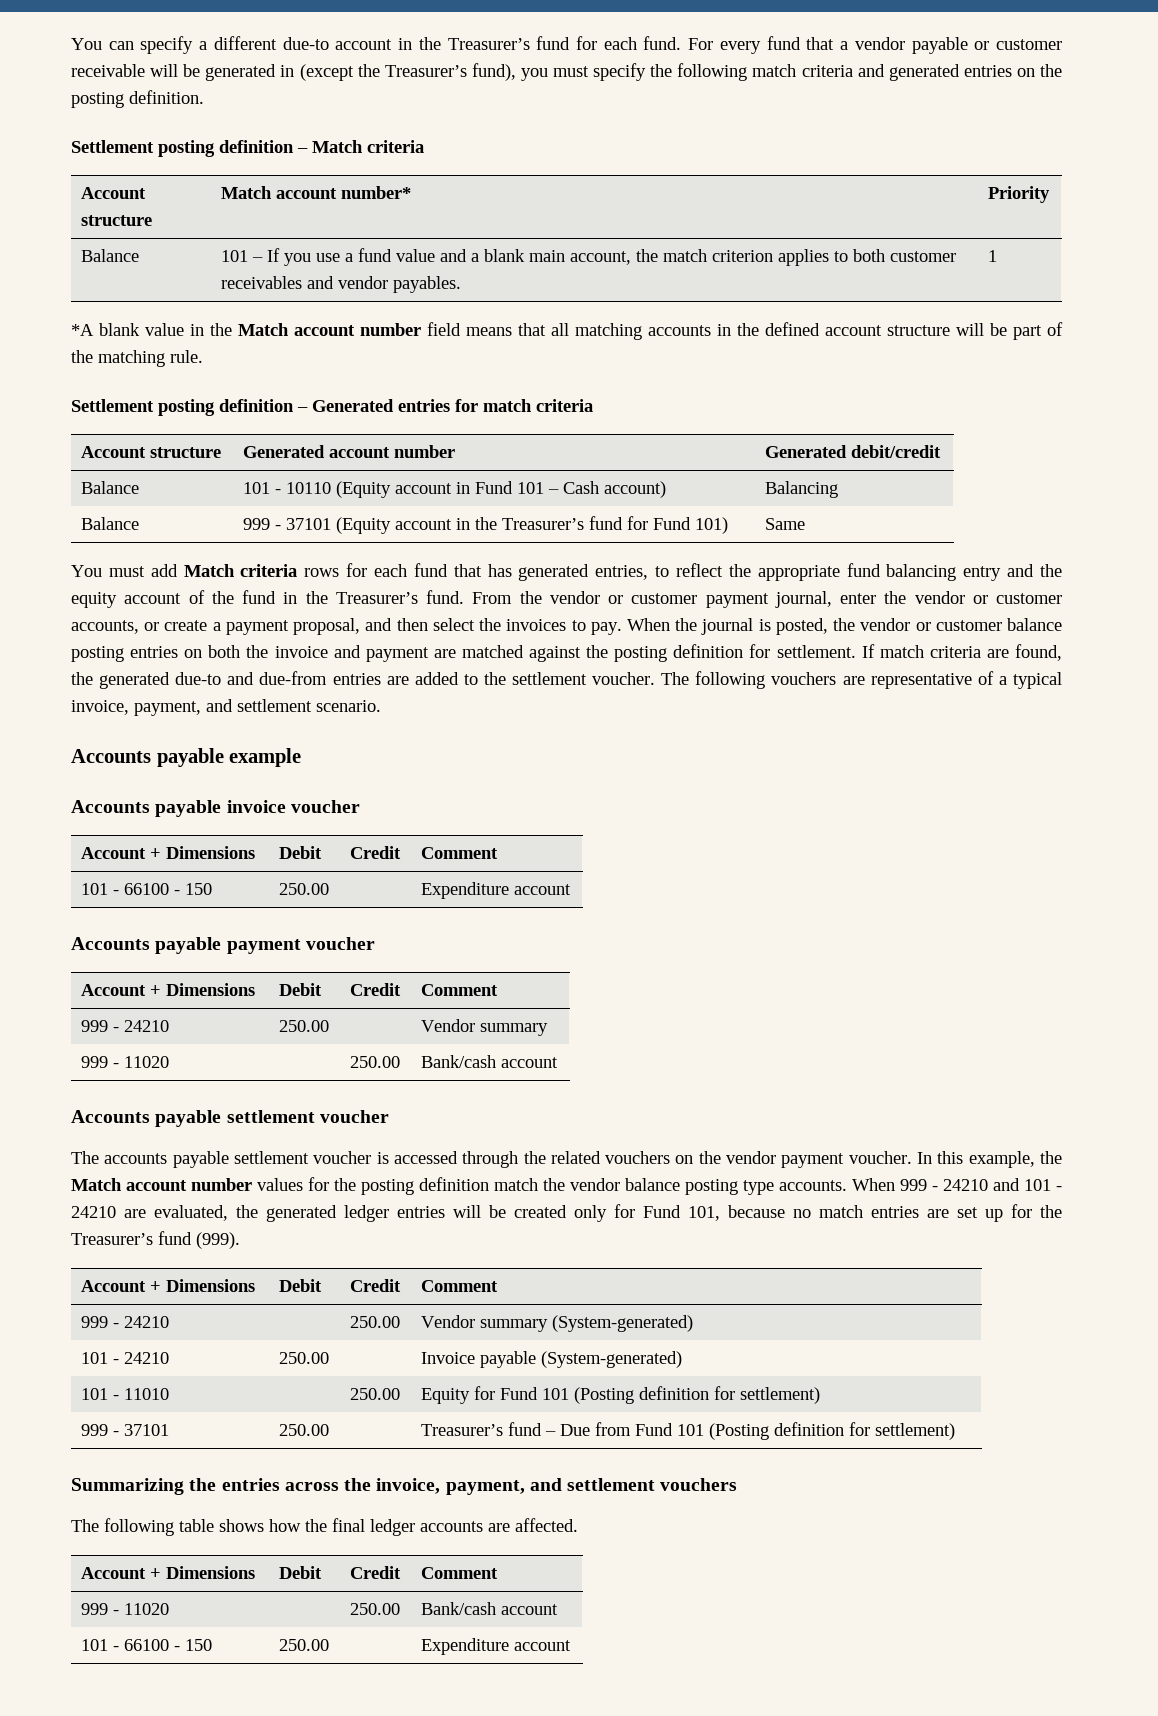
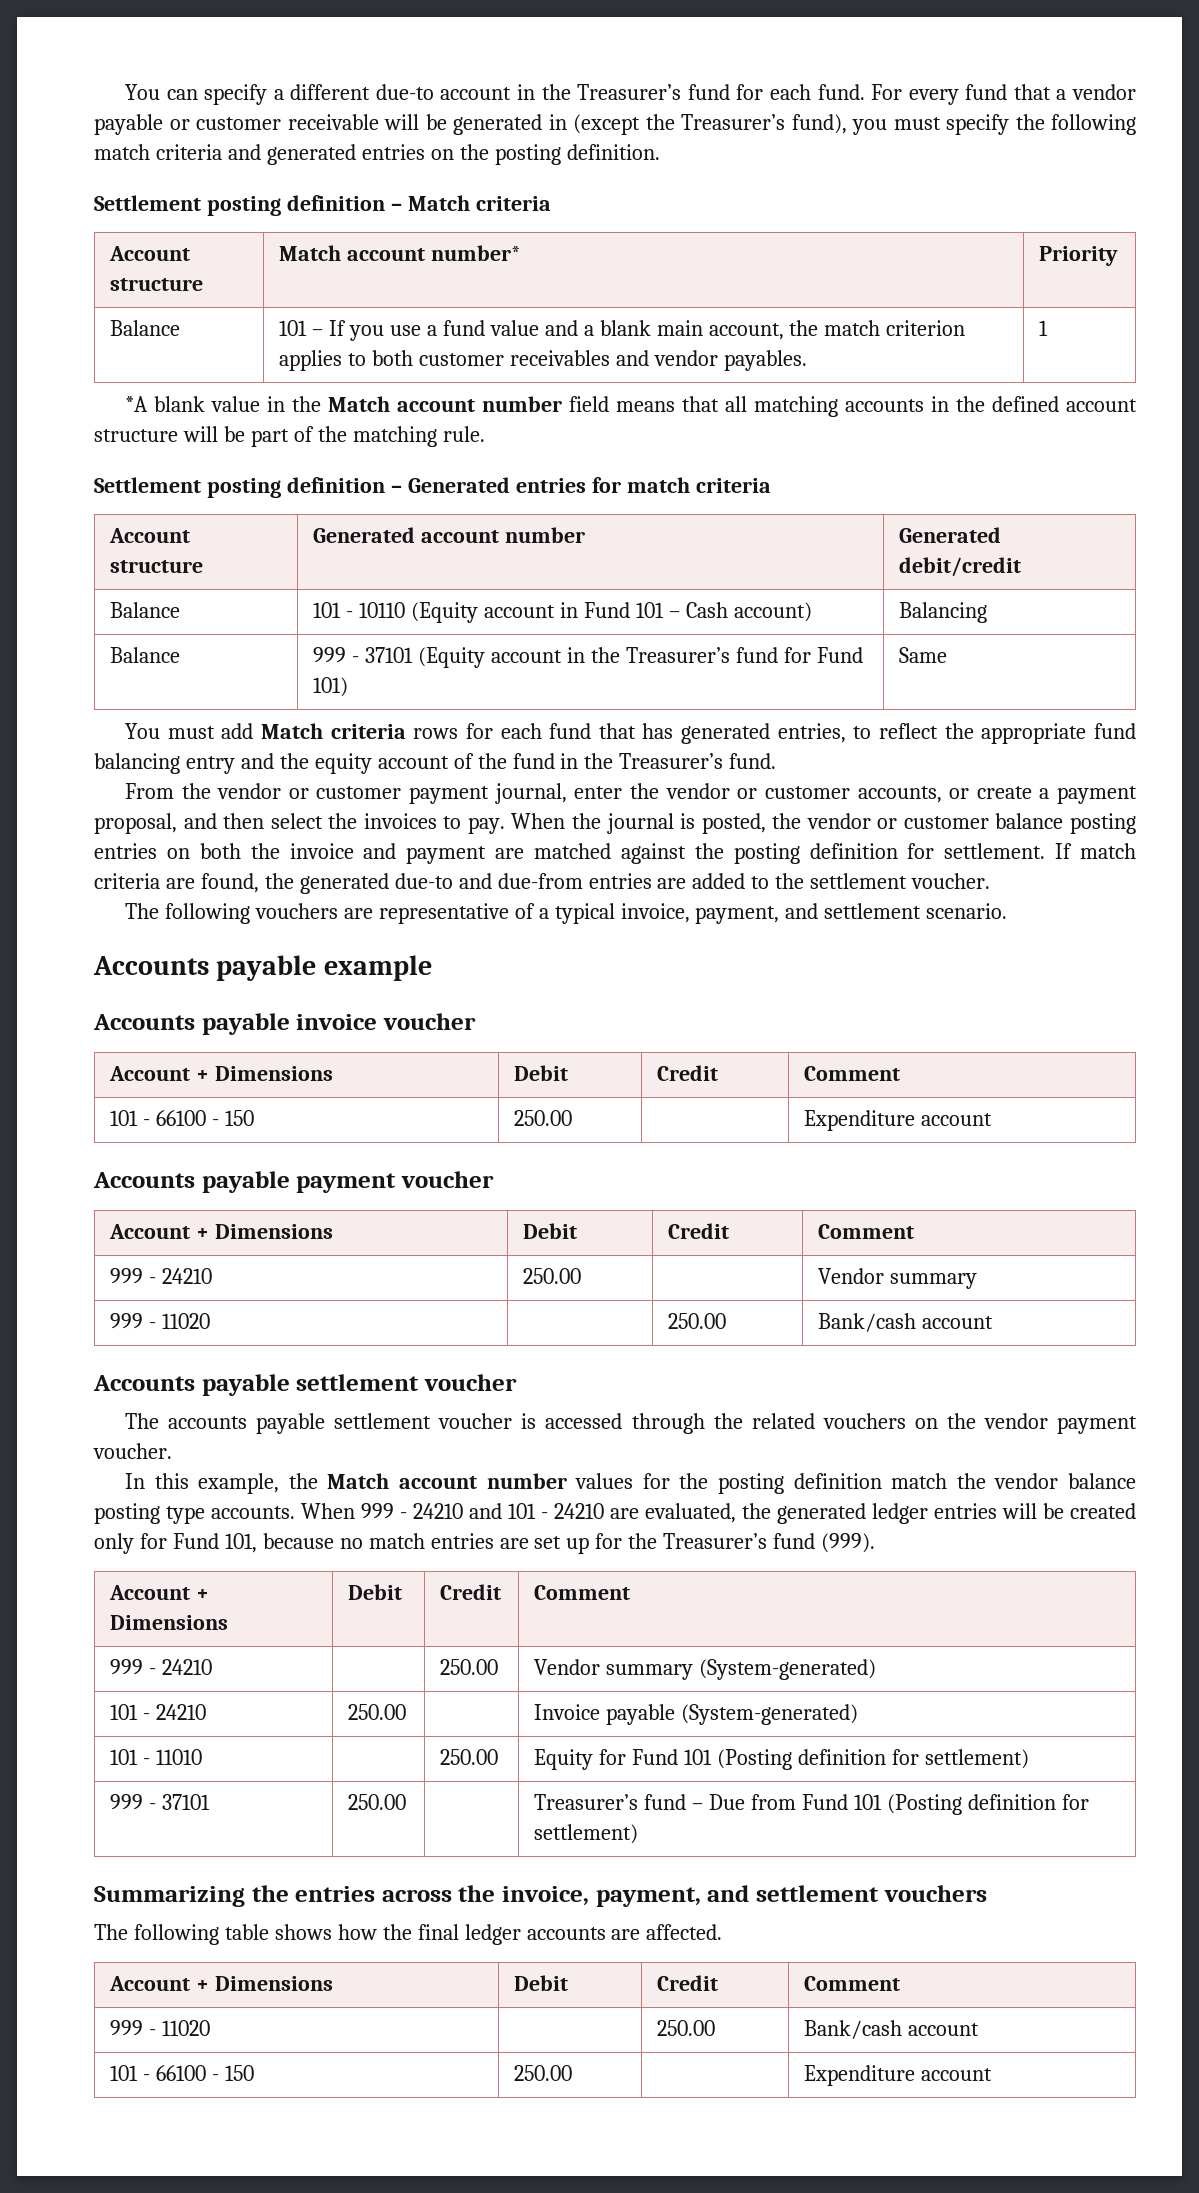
(464, 597) none -> (777, 761) //
(656, 678) none -> (991, 881) //
(912, 1157) none -> (172, 1451) //

